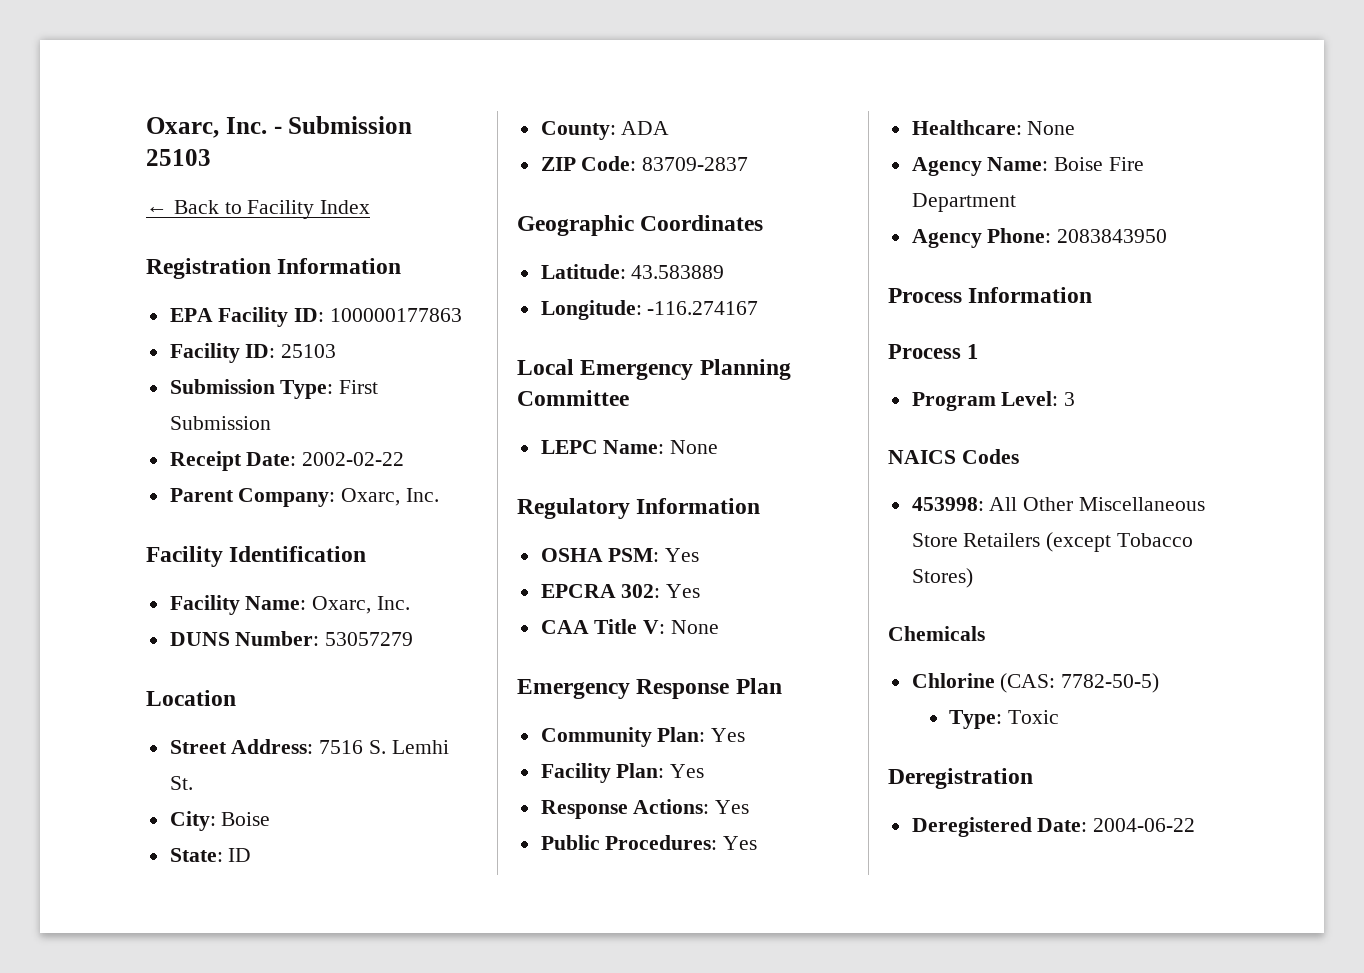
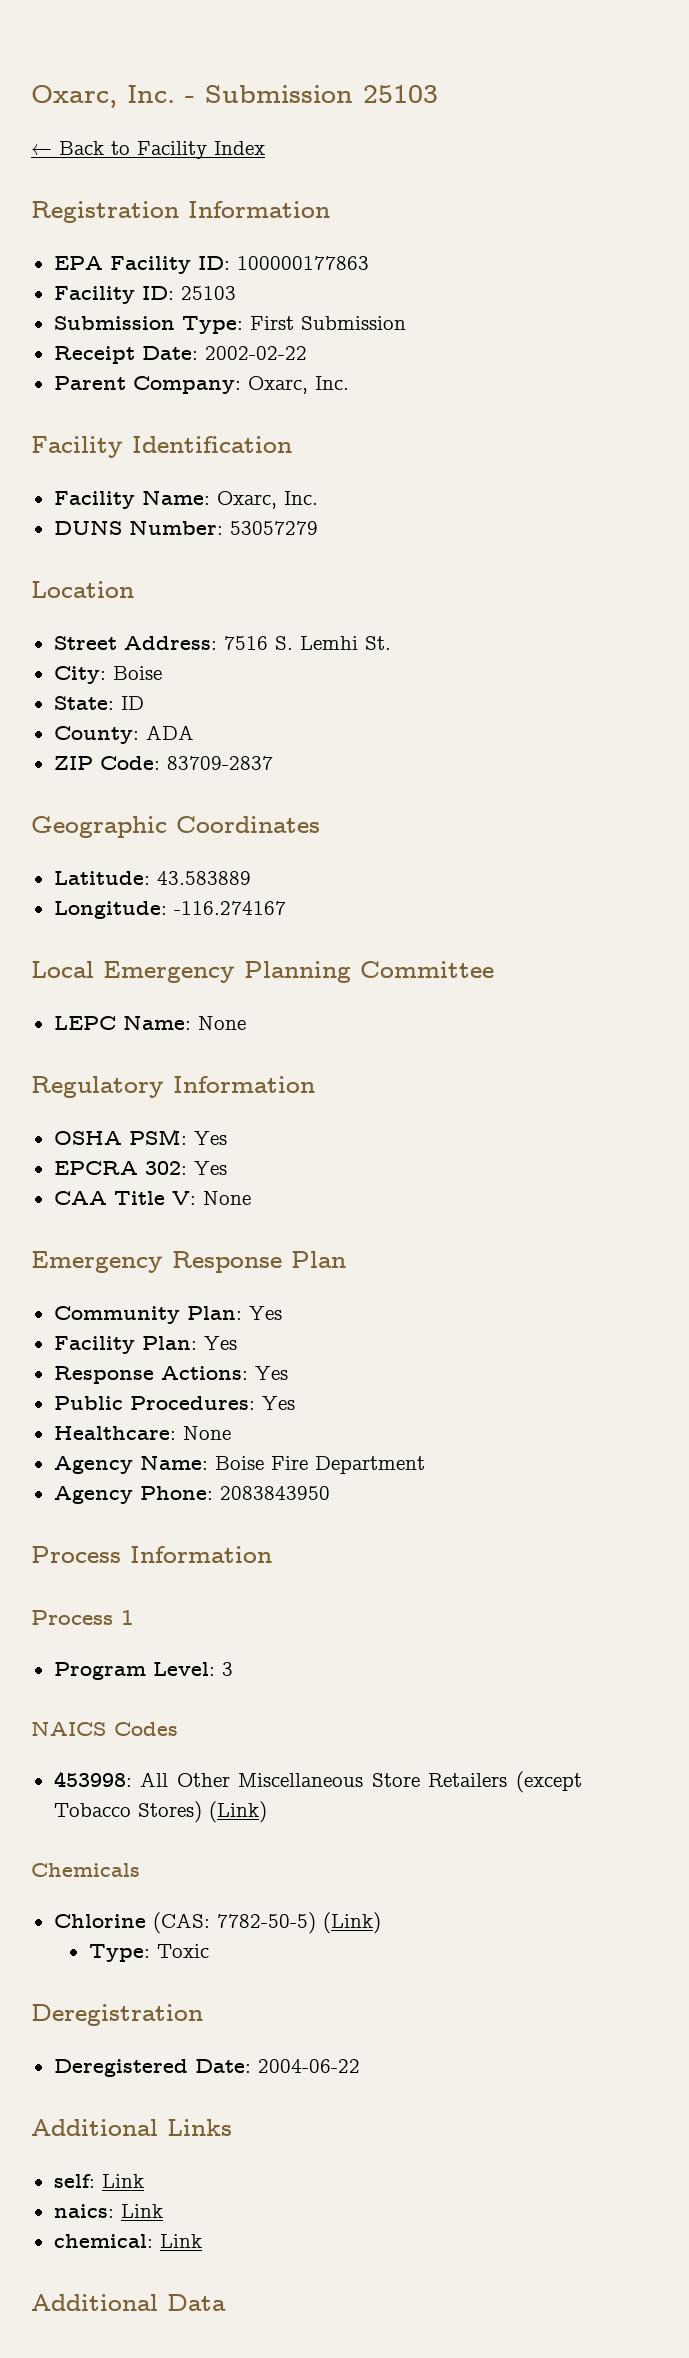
(973, 578) none -> [208,1801,267,1823] (Link)
(1160, 683) none -> [322,1912,381,1934] (Link)
(1196, 825) none -> [31,2119,232,2136] [53,2174,144,2188] [53,2204,163,2218] [53,2234,202,2248] [31,2294,226,2311] // Additional Links // self: Link // naics: Link // chemical: Link // Additional Data

